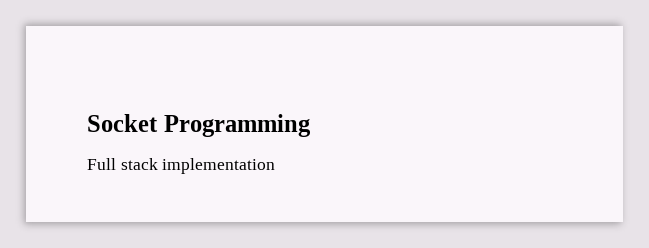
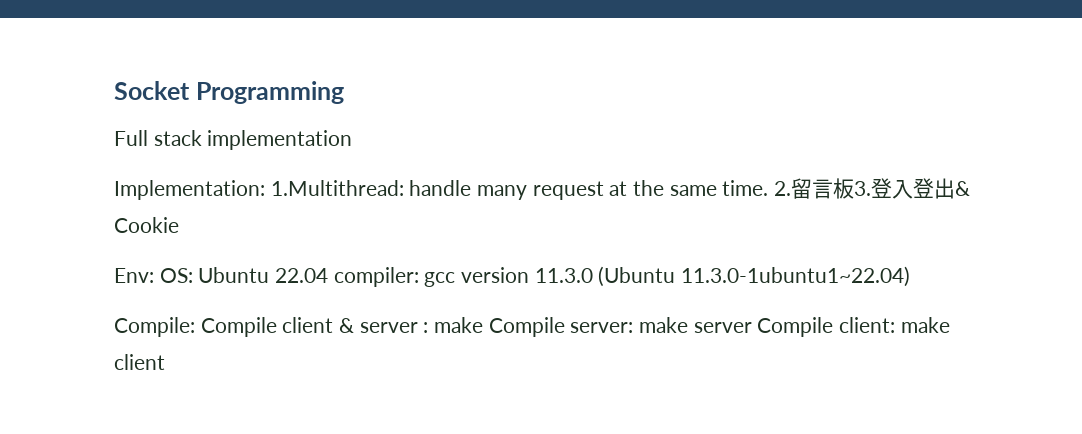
(276, 166) none -> [114,178,971,200] [114,217,179,233] [114,266,911,287] [114,317,950,337] [114,354,165,370] // Implementation: 1.Multithread: handle many request at the same time. 2.留言板3.登入登出& Cookie // Env: OS: Ubuntu 22.04 compiler: gcc version 11.3.0 (Ubuntu 11.3.0-1ubuntu1~22.04) // Compile: Compile client & server : make Compile server: make server Compile client: make client

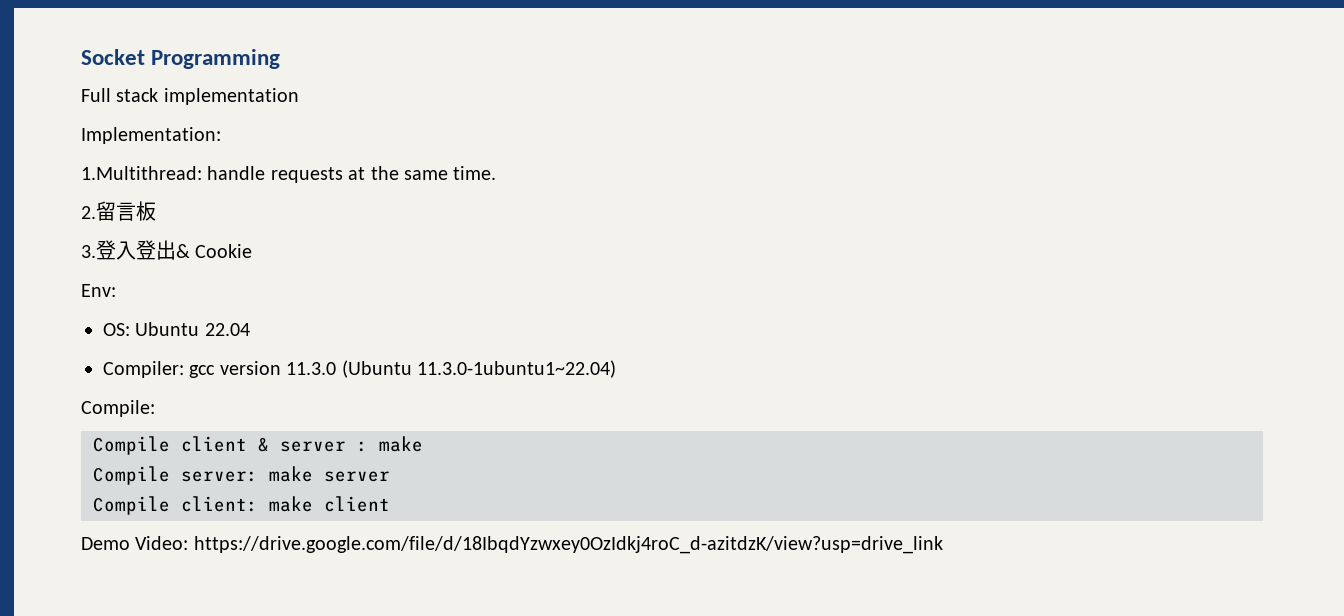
(265, 190) none -> (221, 135) //
[477,181,604,200] many request -> [270,167,343,183] requests
(769, 188) none -> (497, 173) //
(855, 188) none -> (156, 211) //
(154, 275) none -> (116, 290) //
[333,267,419,287] compiler: -> [103,361,184,378] // Compiler:
(195, 327) none -> (155, 408) //
(484, 325) none -> (423, 444) //
(752, 327) none -> (390, 476) //
(165, 362) none -> [81,536,943,554] // Demo Video: https://drive.google.com/file/d/18IbqdYzwxey0OzIdkj4roC_d-azitdzK/view?usp=drive_link

